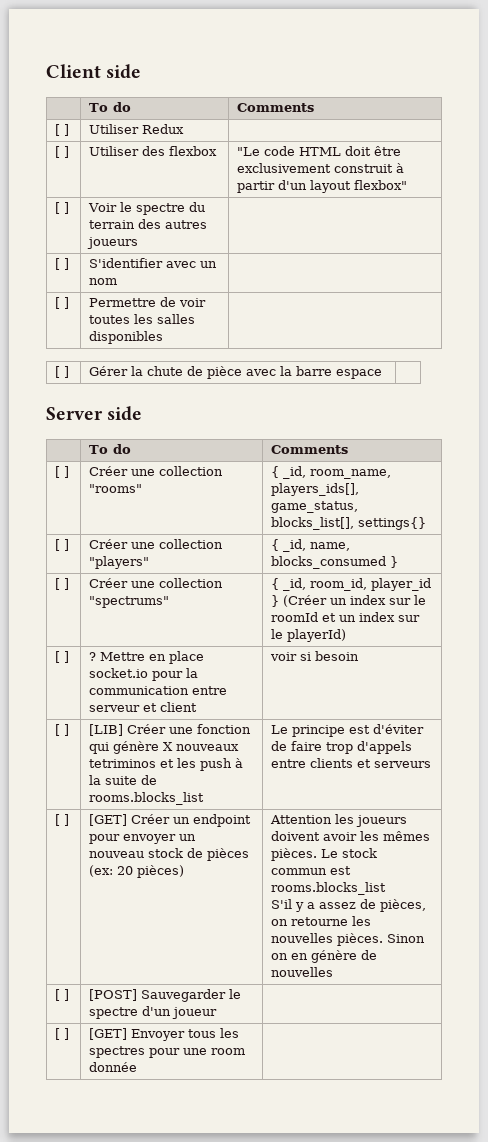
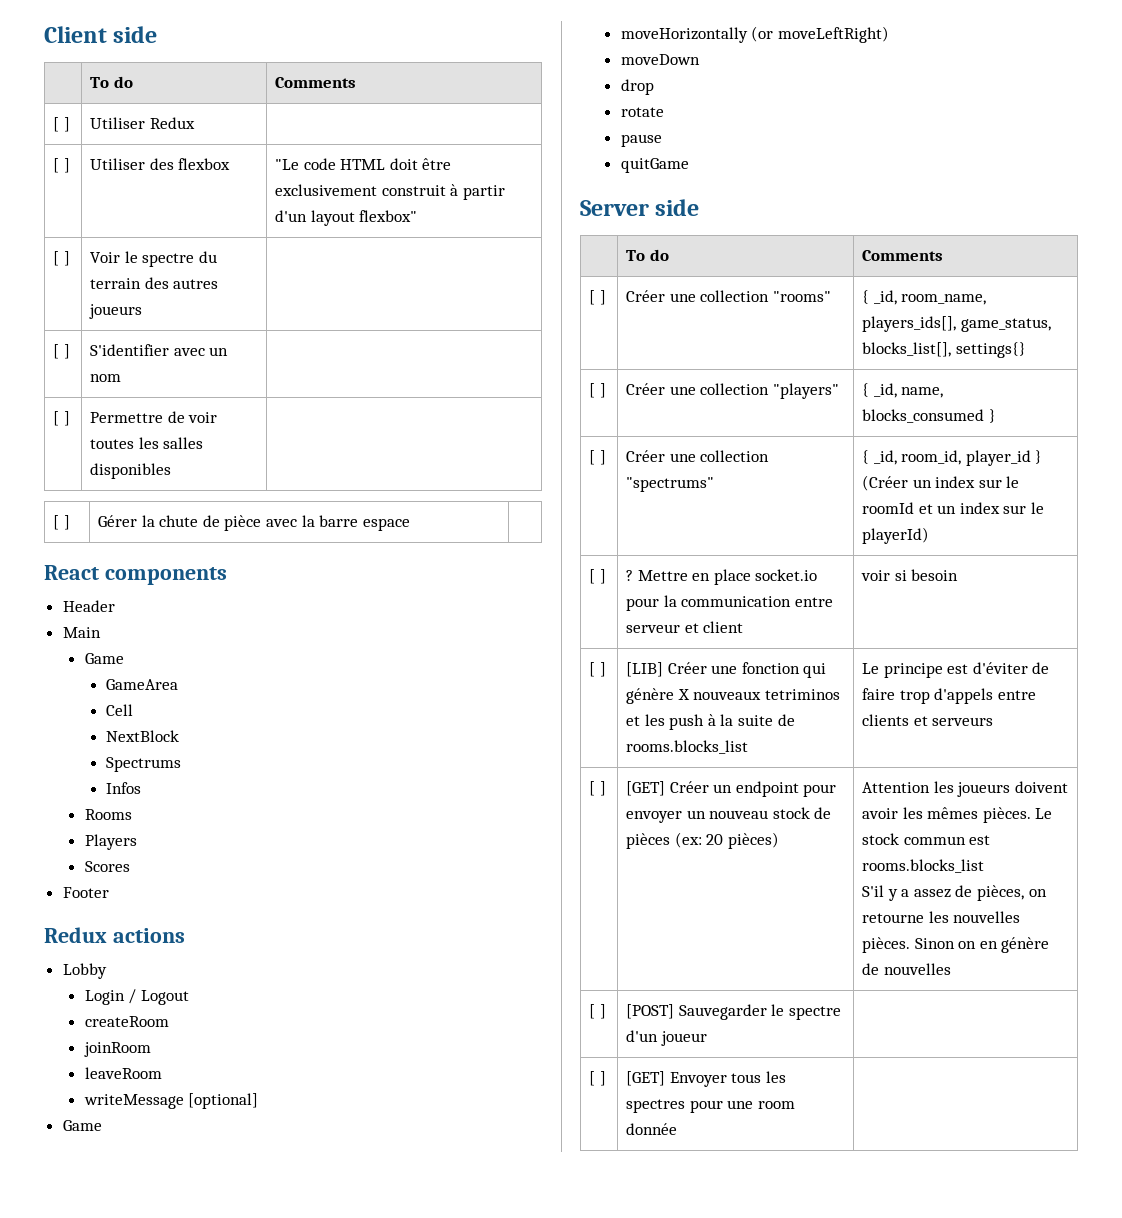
(383, 374) none -> [44,565,227,585] [62,600,115,612] [62,627,101,638] [84,653,124,664] [106,679,179,690] [106,704,134,716] [106,730,180,742] [106,757,182,772] [106,782,142,794] [84,809,132,820] [84,834,137,850] [84,861,130,872] [62,887,109,898] [44,927,185,943] [62,963,107,979] [84,989,189,1005] [84,1016,169,1027] [83,1042,151,1057] [84,1067,162,1079] [83,1093,259,1109] [62,1120,102,1131] [620,26,889,43] [620,54,700,65] [620,79,654,95] [620,107,664,117] [620,134,662,147] [620,158,689,173] // React components // Header // Main // Game // GameArea // Cell // NextBlock // Spectrums // Infos // Rooms // Players // Scores // Footer // Redux actions // Lobby // Login / Logout // createRoom // joinRoom // leaveRoom // writeMessage [optional] // Game // moveHorizontally (or moveLeftRight) // moveDown // drop // rotate // pause // quitGame

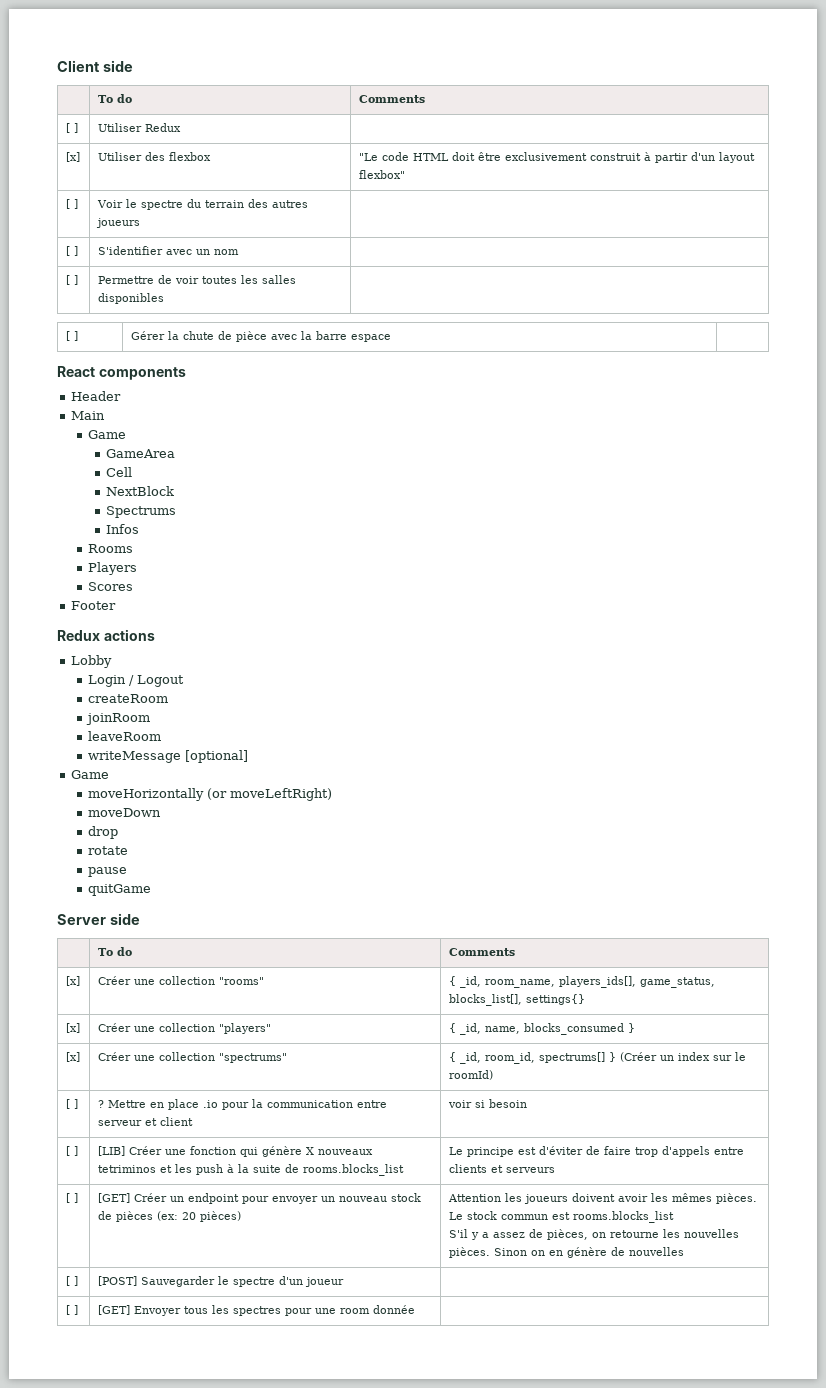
[53,158,70,173] [ ] -> [65,152,80,162] [x]
[589,290,606,305] [ ] -> [65,976,80,986] [x]
[589,383,606,398] [ ] -> [65,1023,80,1033] [x]
[589,450,606,465] [ ] -> [65,1052,80,1062] [x]
[965,450,1031,466] player_id -> [538,1052,605,1063] spectrums[]
[862,502,1045,514] [862,527,930,544] roomId et un index sur le playerId) -> [448,1070,493,1080] roomId)
[755,569,818,581] socket.io -> [202,1100,218,1108] .io

